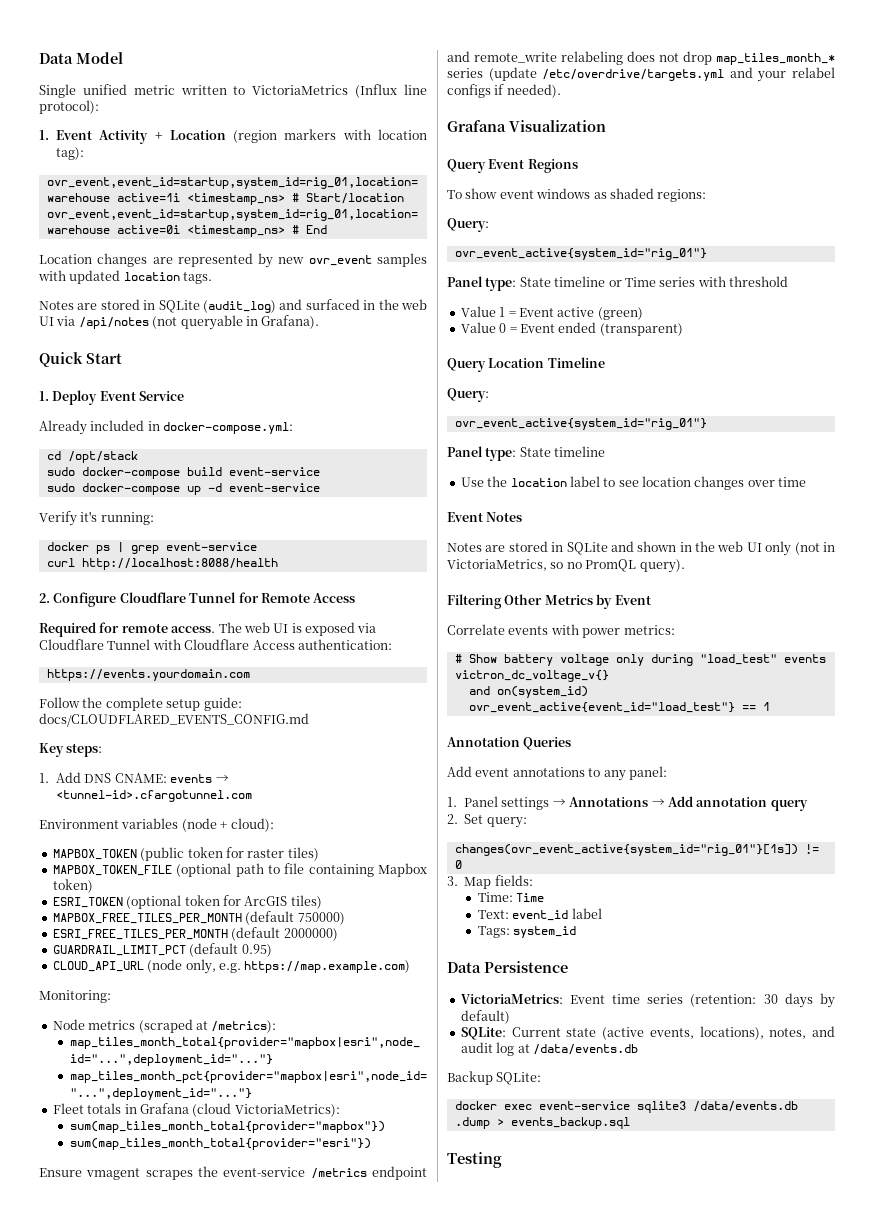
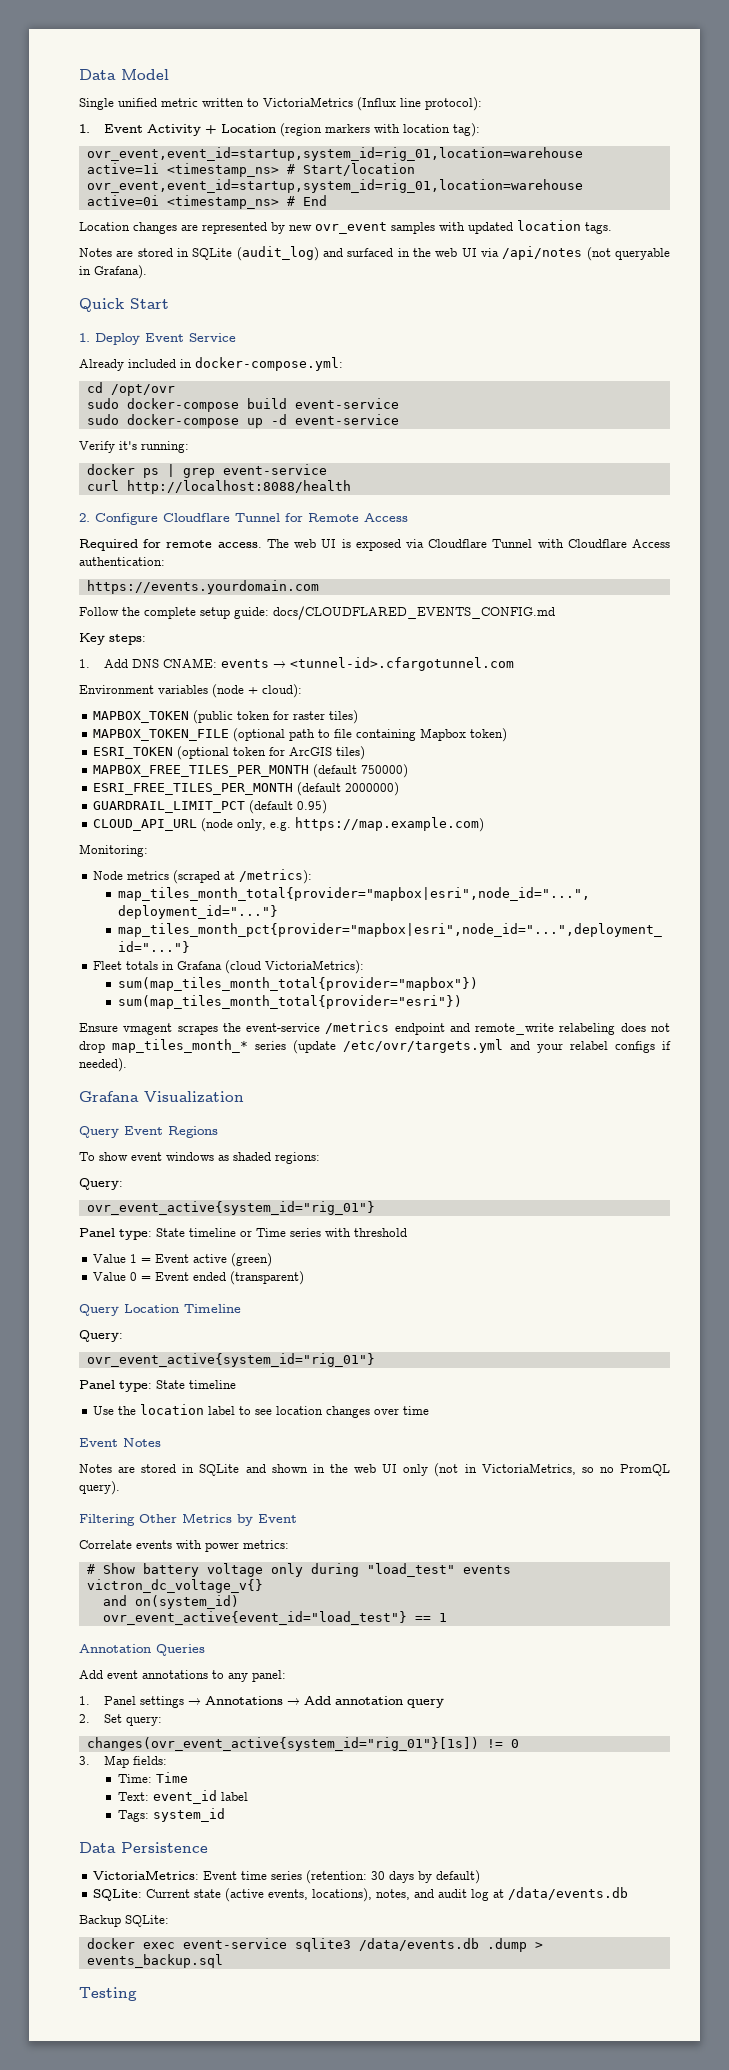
[67,451,138,463] /opt/stack -> [110,384,175,396] /opt/ovr
[542,69,725,81] /etc/overdrive/targets.yml -> [343,1039,503,1053] /etc/ovr/targets.yml

